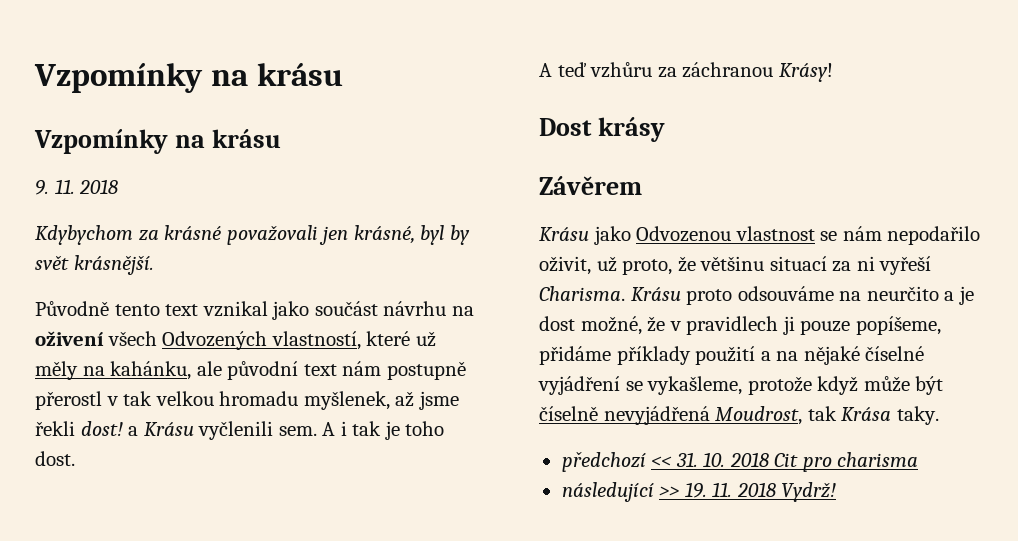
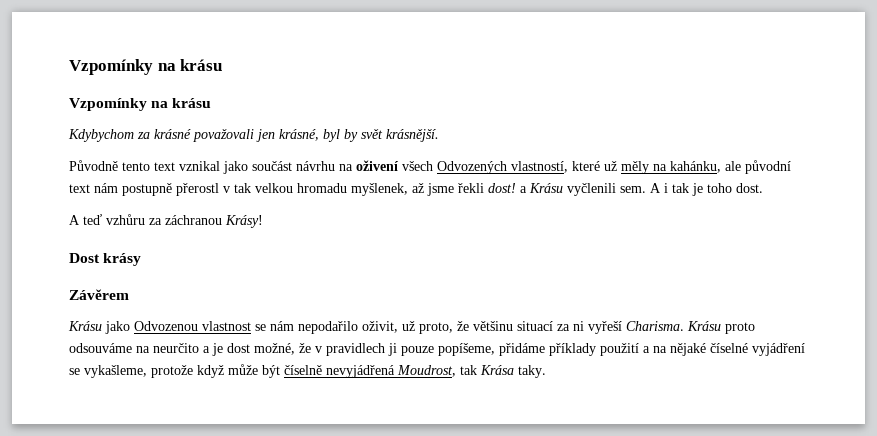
[35,179,119,195] // 9. 11. 2018 -> (212, 103) none
[561,451,919,472] [561,482,837,502] // předchozí << 31. 10. 2018 Cit pro charisma // následující >> 19. 11. 2018 Vydrž! -> (546, 371) none

